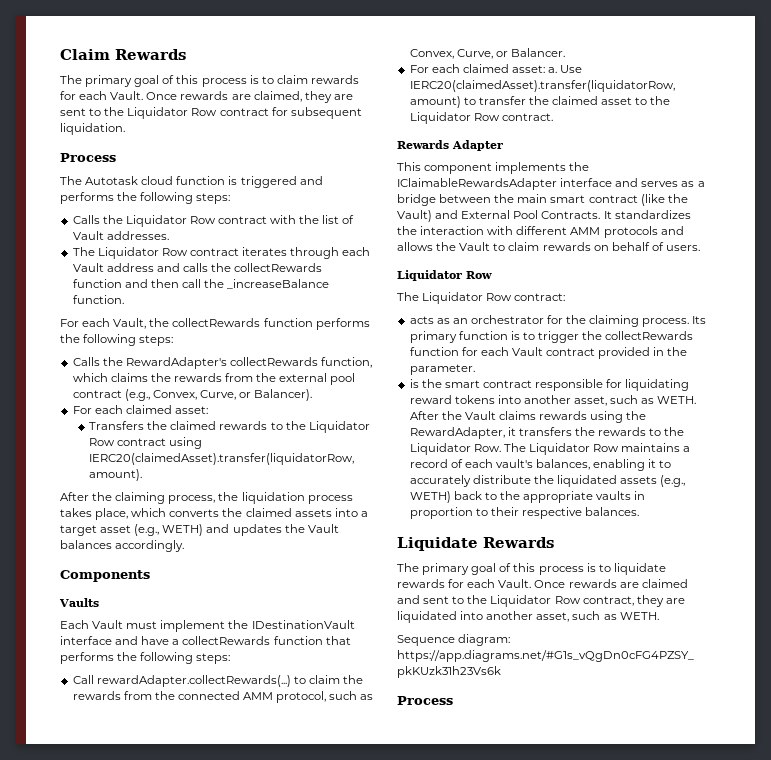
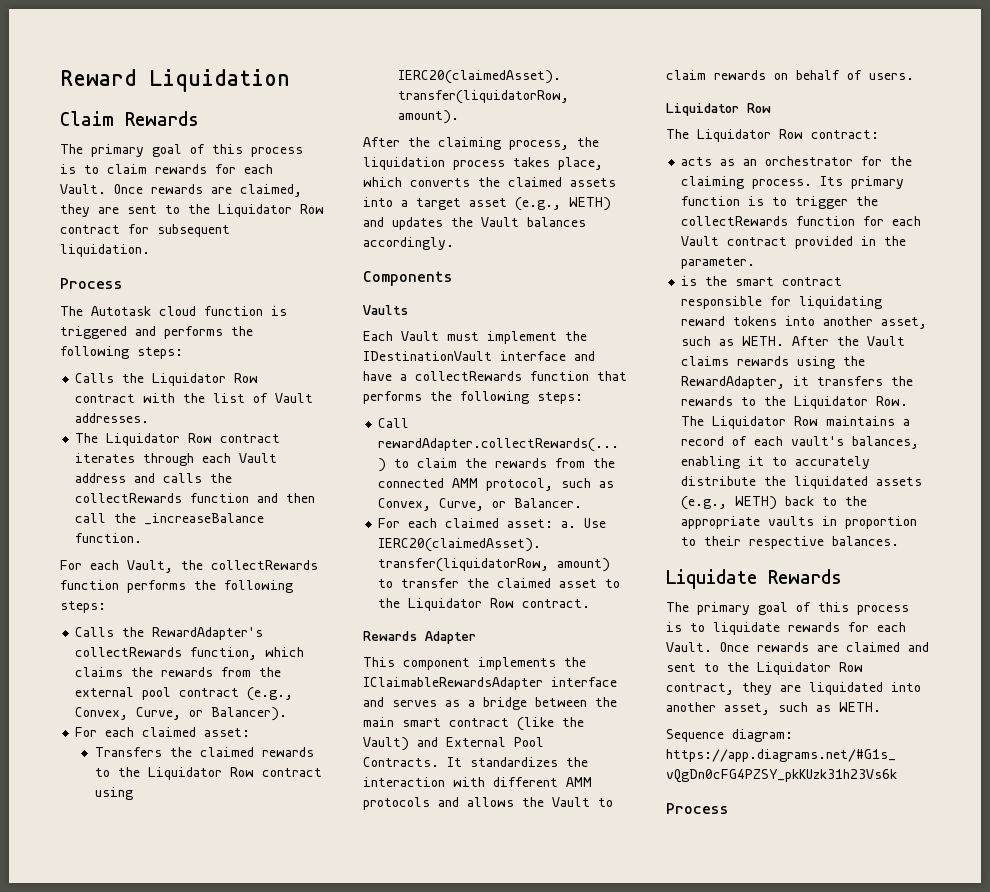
(60, 54) none -> [60,69,290,92] Reward Liquidation //

